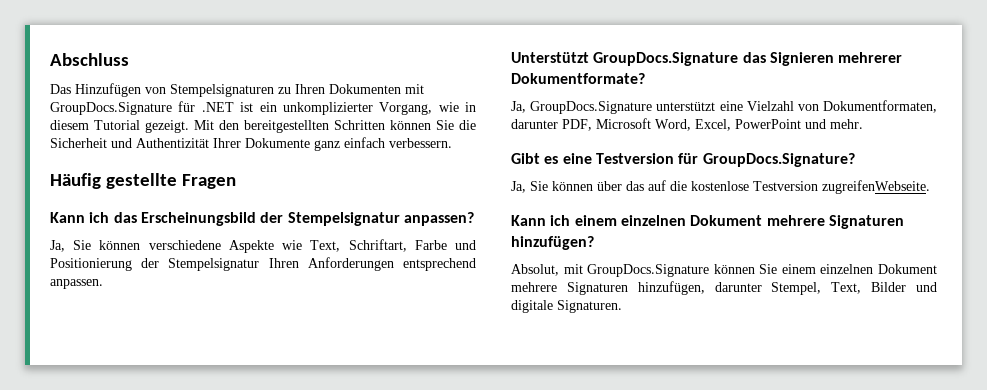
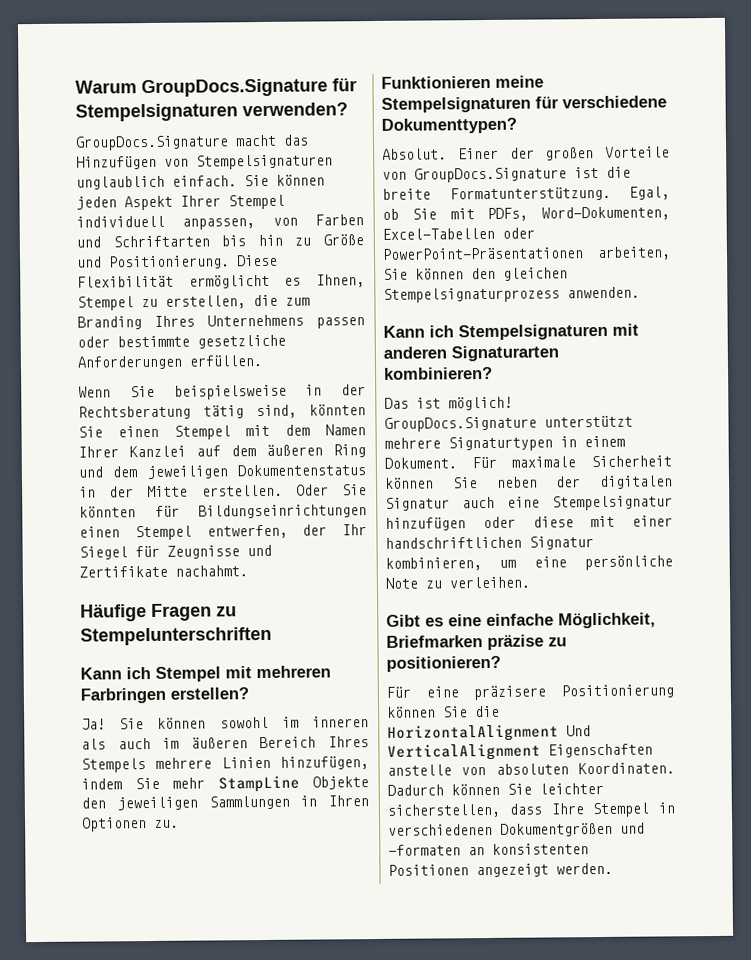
[50,53,129,66] [50,83,424,97] [50,101,476,115] [50,120,476,133] [50,137,452,151] [50,173,178,189] Abschluss // Das Hinzufügen von Stempelsignaturen zu Ihren Dokumenten mit GroupDocs.Signature für .NET ist ein unkomplizierter Vorgang, wie in diesem Tutorial gezeigt. Mit den bereitgestellten Schritten können Sie die Sicherheit und Authentizität Ihrer Dokumente ganz einfach verbessern. // Häufig gestellte -> [75,78,357,98] [75,102,348,122] [75,134,309,151] [76,154,333,170] [76,174,325,190] [76,194,285,211] [76,214,364,230] [76,234,364,248] [77,254,278,270] [77,274,365,289] [77,294,310,311] [77,314,365,330] [77,334,286,349] [77,355,262,370] [78,384,366,400] [78,404,366,420] [78,424,366,440] [78,444,366,458] [78,464,366,480] [79,484,367,498] [79,504,367,519] [79,524,367,541] [79,544,272,560] [79,565,248,578] [80,604,147,622] Warum GroupDocs.Signature für Stempelsignaturen verwenden? // GroupDocs.Signature macht das Hinzufügen von Stempelsignaturen unglaublich einfach. Sie können jeden Aspekt Ihrer Stempel individuell anpassen, von Farben und Schriftarten bis hin zu Größe und Positionierung. Diese Flexibilität ermöglicht es Ihnen, Stempel zu erstellen, die zum Branding Ihres Unternehmens passen oder bestimmte gesetzliche Anforderungen erfüllen. // Wenn Sie beispielsweise in der Rechtsberatung tätig sind, könnten Sie einen Stempel mit dem Namen Ihrer Kanzlei auf dem äußeren Ring und dem jeweiligen Dokumentenstatus in der Mitte erstellen. Oder Sie könnten für Bildungseinrichtungen einen Stempel entwerfen, der Ihr Siegel für Zeugnisse und Zertifikate nachahmt. // Häufige
[50,212,474,226] [50,239,476,253] [50,257,476,271] [50,279,103,289] [511,52,903,66] [511,73,645,84] [511,100,937,114] [511,118,863,131] [511,153,855,167] [511,180,930,194] [511,215,904,229] [511,236,594,250] [511,264,937,277] [511,281,937,295] [511,300,622,313] // Kann ich das Erscheinungsbild der Stempelsignatur anpassen? // Ja, Sie können verschiedene Aspekte wie Text, Schriftart, Farbe und Positionierung der Stempelsignatur Ihren Anforderungen entsprechend anpassen. // Unterstützt GroupDocs.Signature das Signieren mehrerer Dokumentformate? // Ja, GroupDocs.Signature unterstützt eine Vielzahl von Dokumentformaten, darunter PDF, Microsoft Word, Excel, PowerPoint und mehr. // Gibt es eine Testversion für GroupDocs.Signature? // Ja, Sie können über das auf die kostenlose Testversion zugreifenWebseite. // Kann ich einem einzelnen Dokument mehrere Signaturen hinzufügen? // Absolut, mit GroupDocs.Signature können Sie einem einzelnen Dokument mehrere Signaturen hinzufügen, darunter Stempel, Text, Bilder und digitale Signaturen. -> [216,606,237,617] [80,626,272,646] [80,665,331,682] [80,687,249,704] [81,716,369,730] [81,736,369,750] [81,756,369,773] [81,775,369,793] [81,795,369,811] [81,817,179,832] [381,75,544,89] [381,95,667,113] [381,117,517,134] [382,146,670,161] [382,166,631,183] [382,186,670,202] [382,206,670,221] [382,227,535,240] [382,246,671,261] [383,267,568,281] [383,286,640,303] [383,323,639,341] [383,345,559,362] [384,366,493,380] [384,396,513,411] [384,415,633,432] [384,435,625,452] [384,455,672,469] [384,475,673,490] [385,495,673,511] [385,515,673,531] [385,536,594,550] [385,555,673,571] [385,576,530,589] [386,612,656,629] [386,634,567,651] [386,655,501,672] [386,684,674,701] [387,705,500,718] [387,724,591,742] [387,743,653,761] [387,762,675,776] [387,782,604,796] [387,802,675,818] [388,822,645,837] [388,843,589,856] [388,862,613,878] zu Stempelunterschriften // Kann ich Stempel mit mehreren Farbringen erstellen? // Ja! Sie können sowohl im inneren als auch im äußeren Bereich Ihres Stempels mehrere Linien hinzufügen, indem Sie mehr StampLine Objekte den jeweiligen Sammlungen in Ihren Optionen zu. // Funktionieren meine Stempelsignaturen für verschiedene Dokumenttypen? // Absolut. Einer der großen Vorteile von GroupDocs.Signature ist die breite Formatunterstützung. Egal, ob Sie mit PDFs, Word-Dokumenten, Excel-Tabellen oder PowerPoint-Präsentationen arbeiten, Sie können den gleichen Stempelsignaturprozess anwenden. // Kann ich Stempelsignaturen mit anderen Signaturarten kombinieren? // Das ist möglich! GroupDocs.Signature unterstützt mehrere Signaturtypen in einem Dokument. Für maximale Sicherheit können Sie neben der digitalen Signatur auch eine Stempelsignatur hinzufügen oder diese mit einer handschriftlichen Signatur kombinieren, um eine persönliche Note zu verleihen. // Gibt es eine einfache Möglichkeit, Briefmarken präzise zu positionieren? // Für eine präzisere Positionierung können Sie die HorizontalAlignment Und VerticalAlignment Eigenschaften anstelle von absoluten Koordinaten. Dadurch können Sie leichter sicherstellen, dass Ihre Stempel in verschiedenen Dokumentgrößen und -formaten an konsistenten Positionen angezeigt werden.

